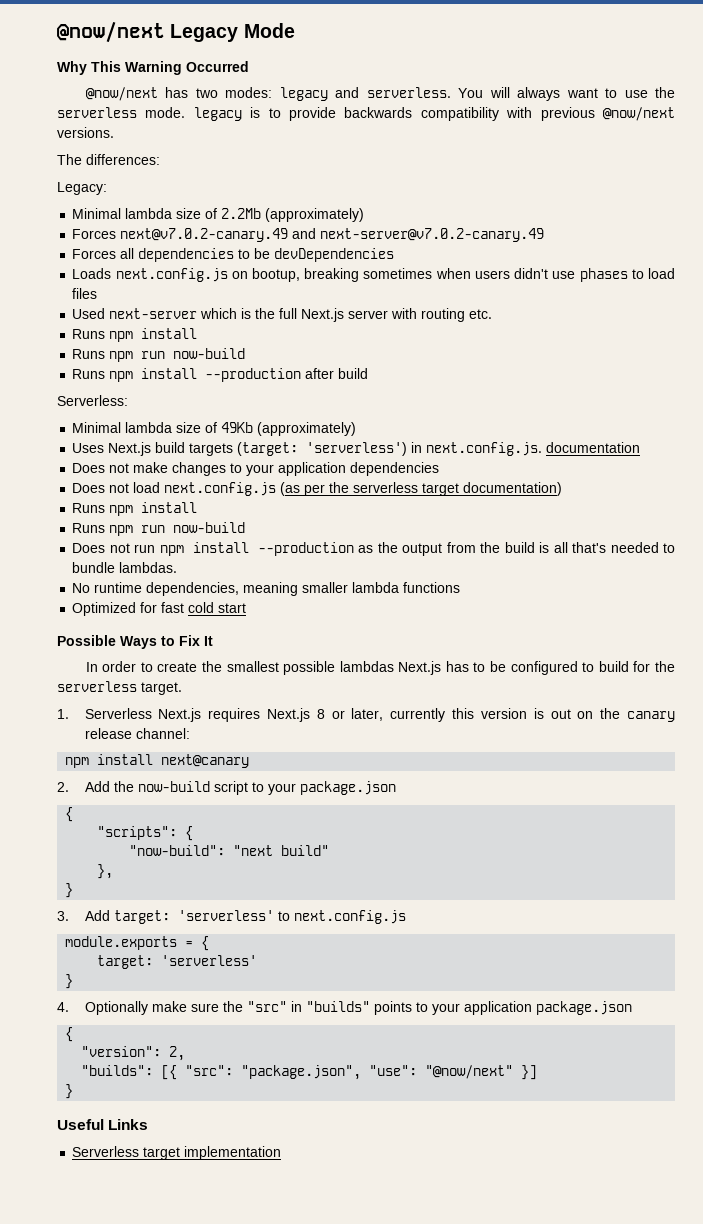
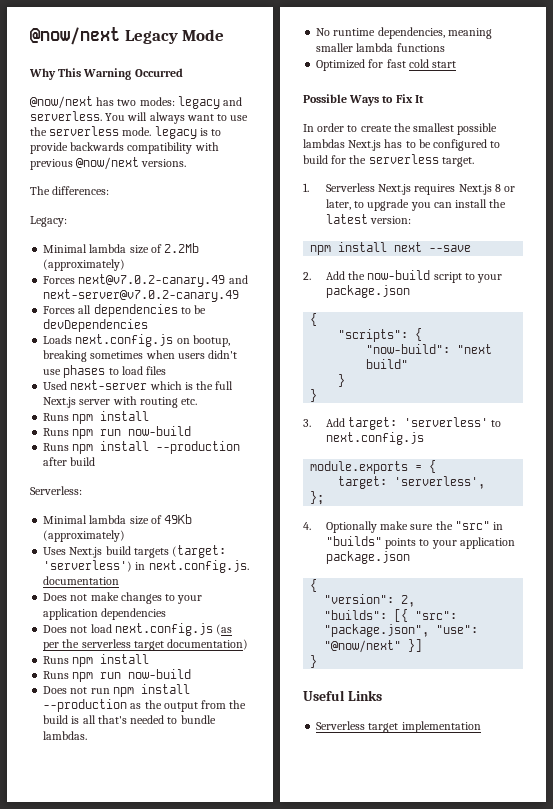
[390,708,675,722] [84,728,190,739] [65,754,250,768] currently this version is out on the canary release channel: // npm install next@canary -> [354,199,507,211] [325,214,412,224] [310,242,472,255] to upgrade you can install the latest version: // npm install next --save
[97,864,114,879] }, -> [338,374,346,387] }
[161,955,258,966] [65,974,74,989] 'serverless' // } -> [394,476,486,489] [310,491,325,505] 'serverless', // };

